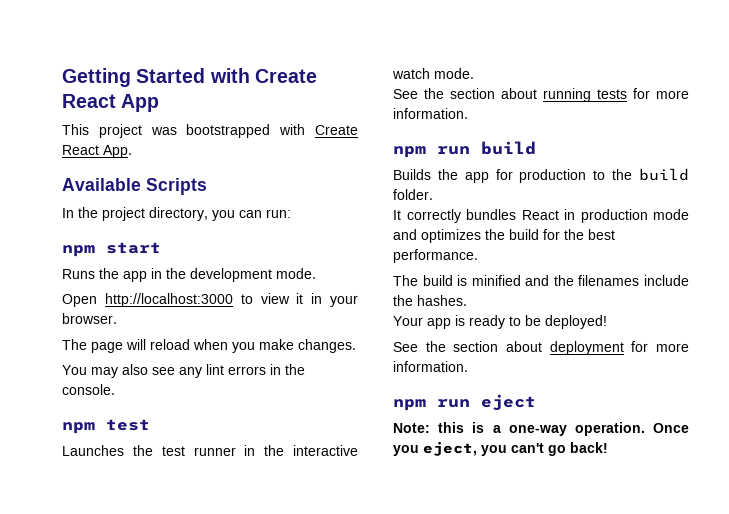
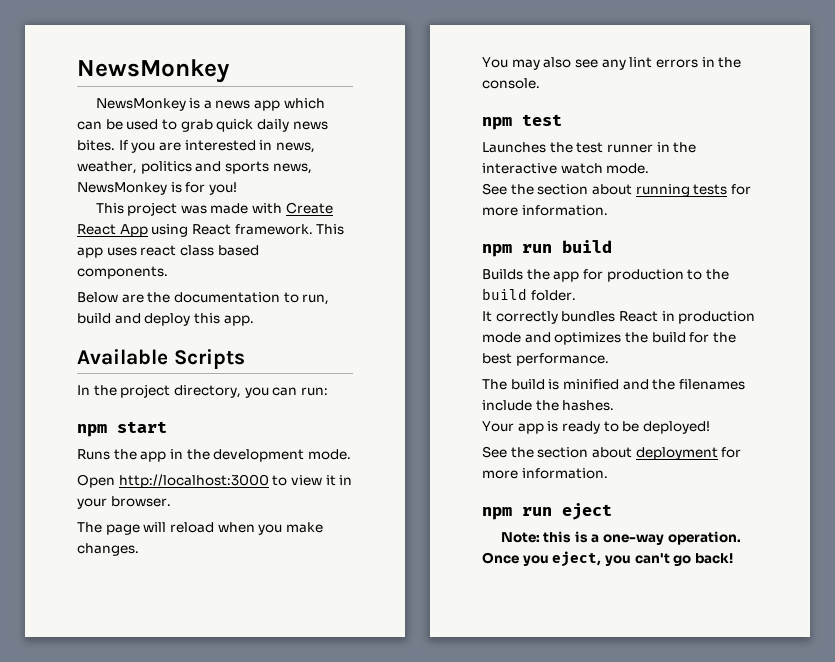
[62,68,317,87] [62,94,160,112] [62,124,358,138] [62,145,132,158] Getting Started with Create React App // This project was bootstrapped with Create React App. -> [77,59,230,83] [95,98,325,111] [77,119,328,132] [77,140,315,153] [77,161,312,174] [77,182,237,195] [95,202,333,216] [77,224,345,237] [77,245,259,258] [77,266,168,279] [77,292,330,305] [77,313,254,326] NewsMonkey // NewsMonkey is a news app which can be used to grab quick daily news bites. If you are interested in news, weather, politics and sports news, NewsMonkey is for you! // This project was made with Create React App using React framework. This app uses react class based components. // Below are the documentation to run, build and deploy this app.

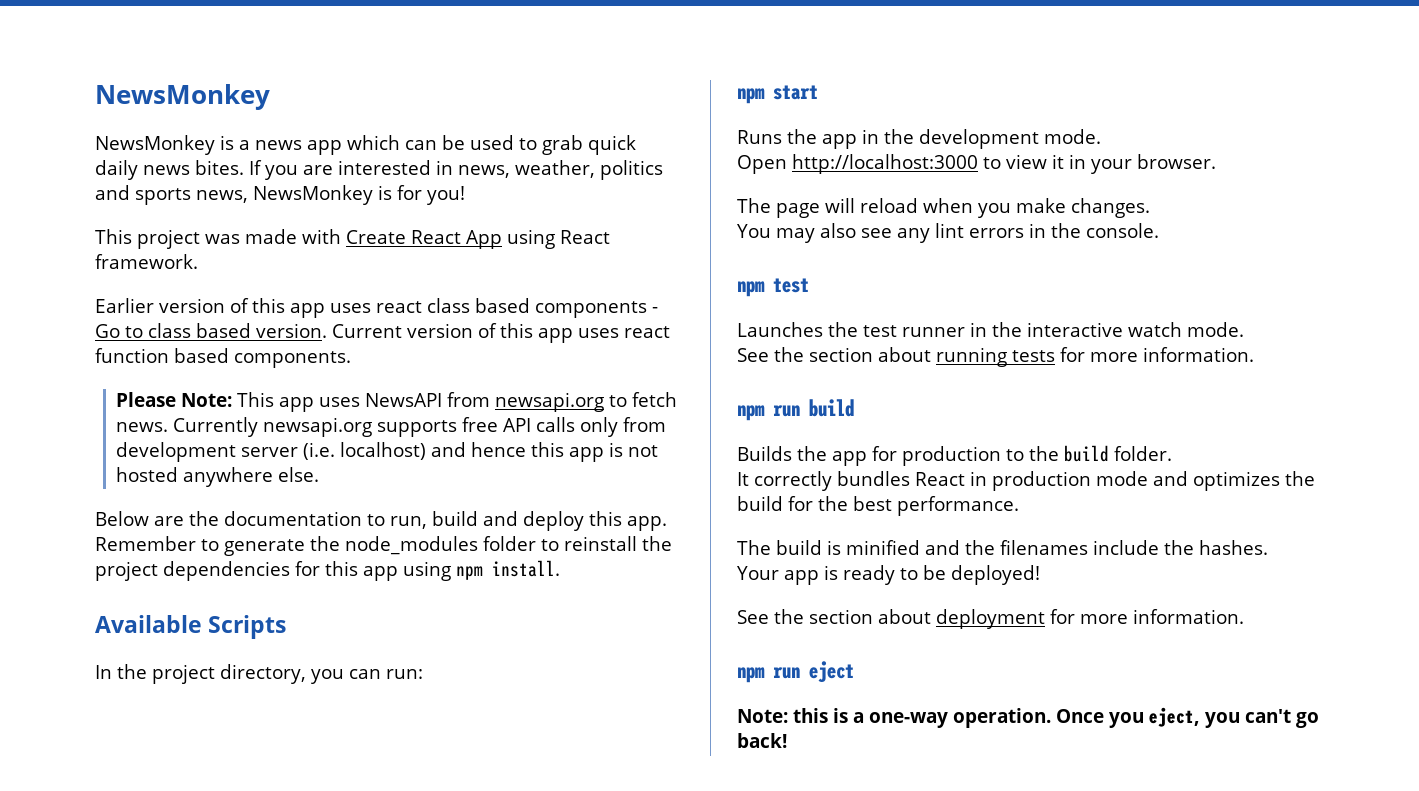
[316,224,345,235] This -> [95,298,285,313] // Earlier version of this
[77,266,168,279] components. -> [535,301,658,318] [95,323,670,343] [95,348,351,368] [116,392,678,412] [116,417,667,437] [116,442,659,462] [116,467,320,487] components - Go to class based version. Current version of this app uses react function based components. // Please Note: This app uses NewsAPI from newsapi.org to fetch news. Currently newsapi.org supports free API calls only from development server (i.e. localhost) and hence this app is not hosted anywhere else.
(254, 320) none -> [95,536,672,556] [95,560,560,581] Remember to generate the node_modules folder to reinstall the project dependencies for this app using npm install.

